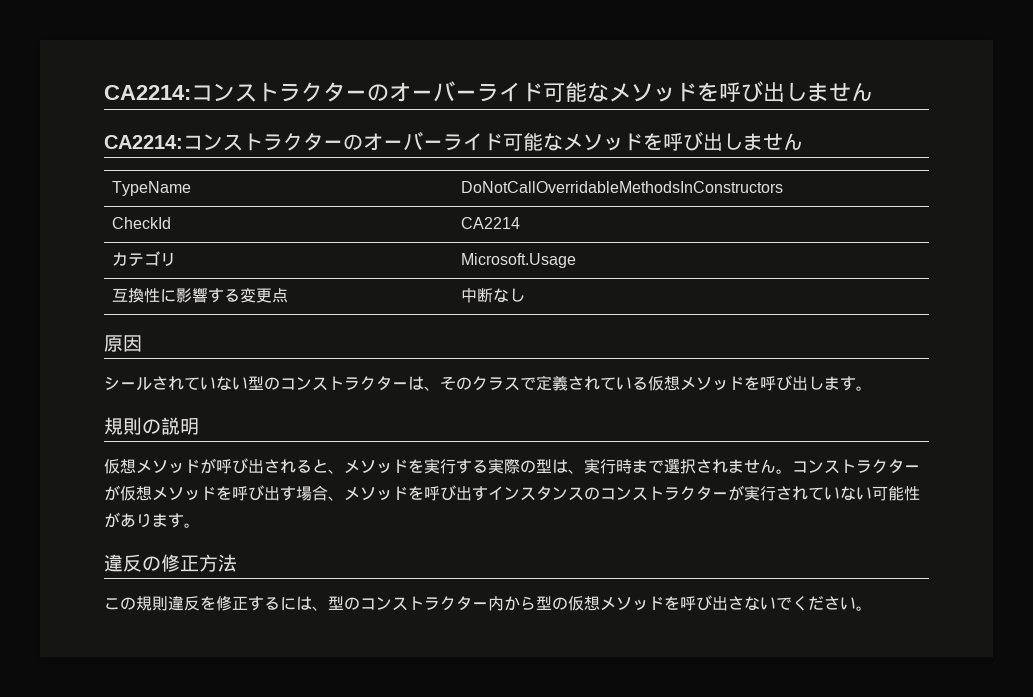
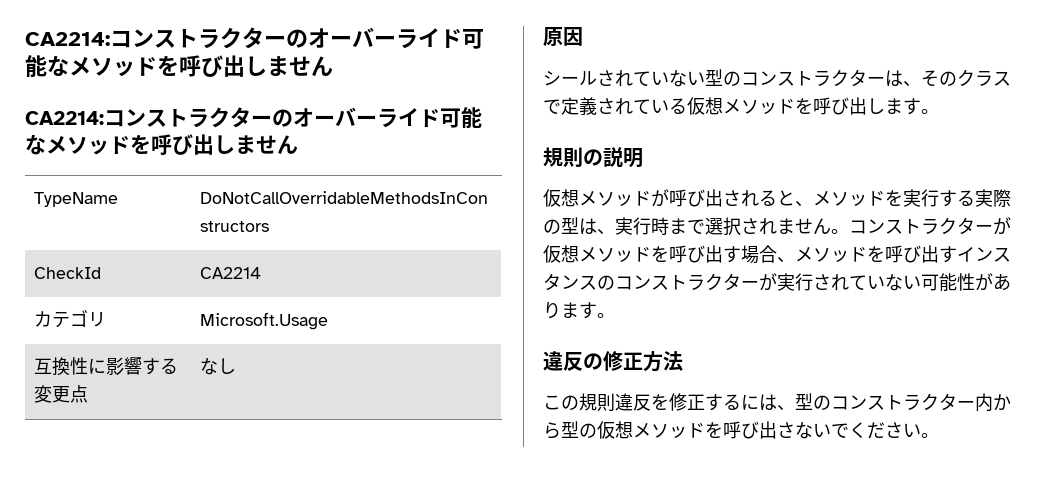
[461,288,494,303] 中断 -> (89, 394) none

